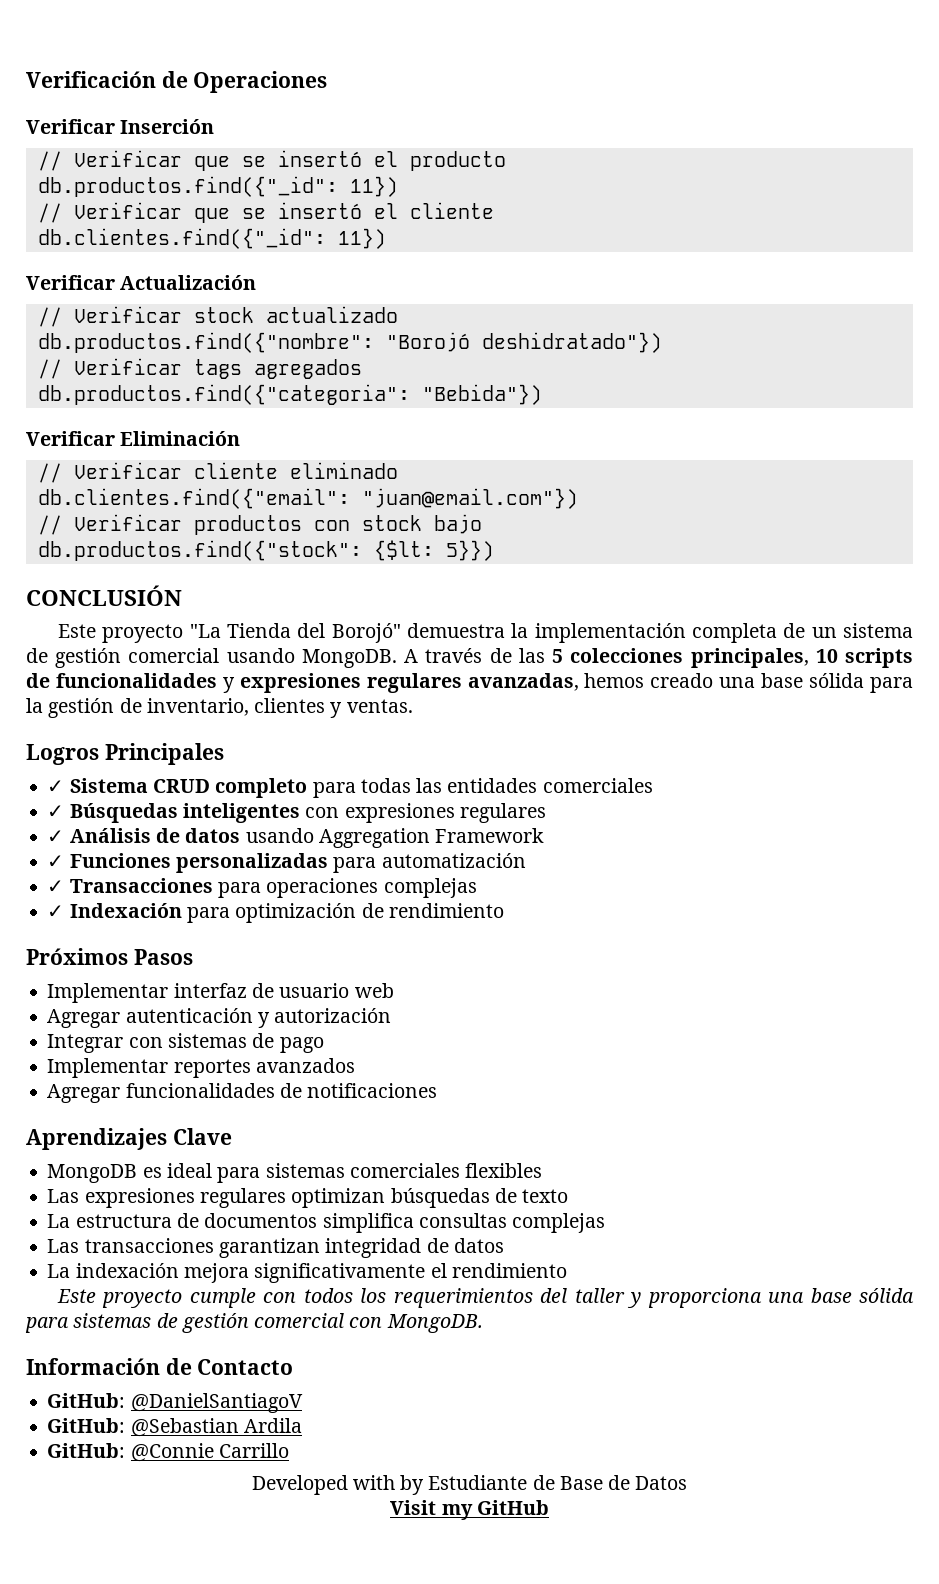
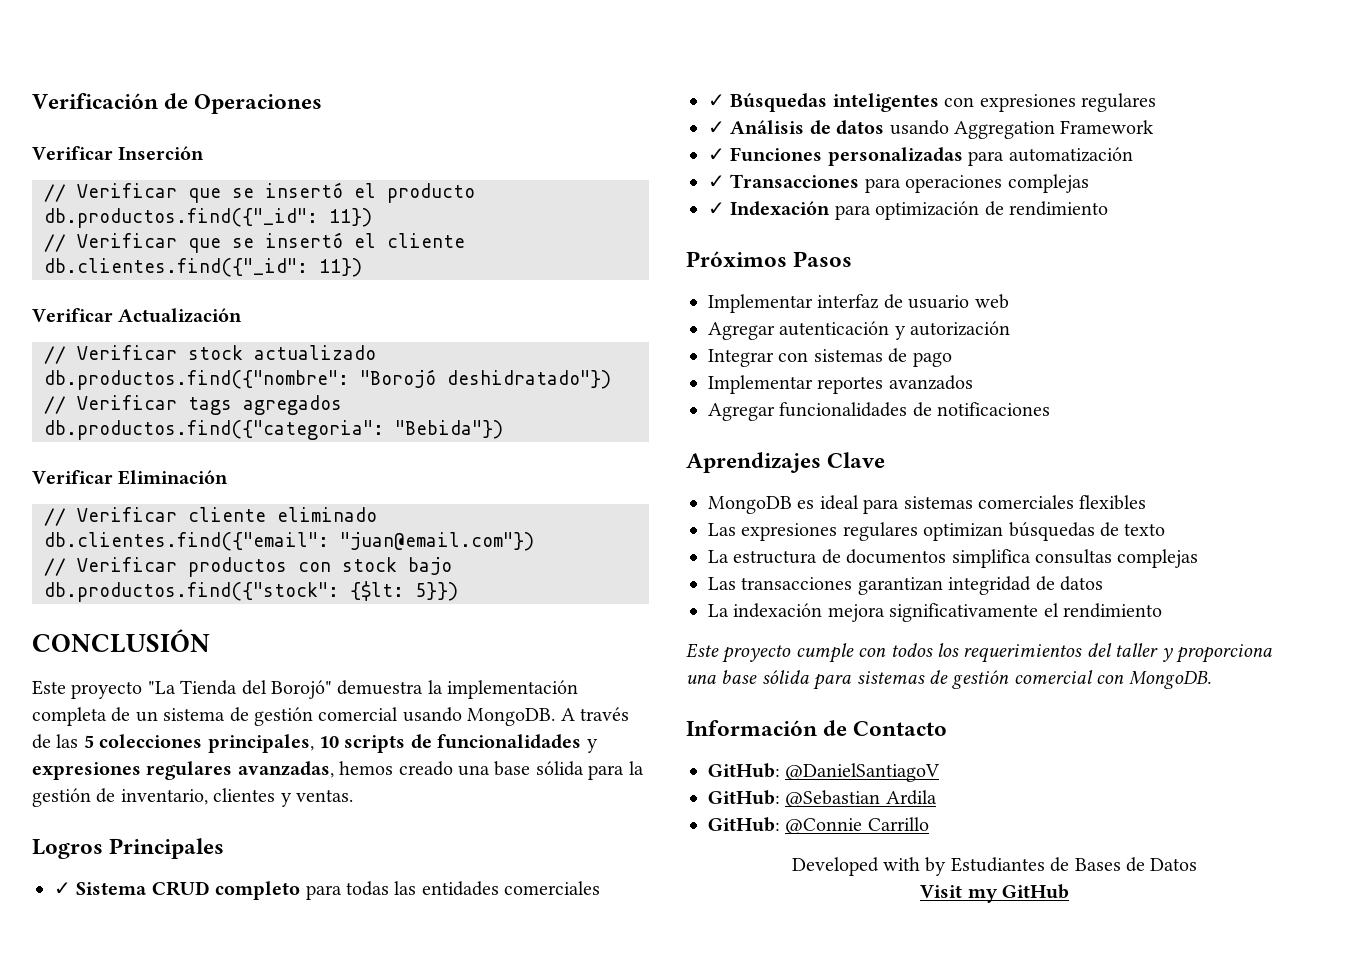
[428,1475,603,1490] Estudiante de Base -> [950,857,1121,872] Estudiantes de Bases

